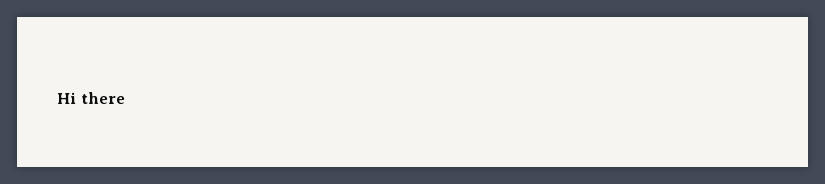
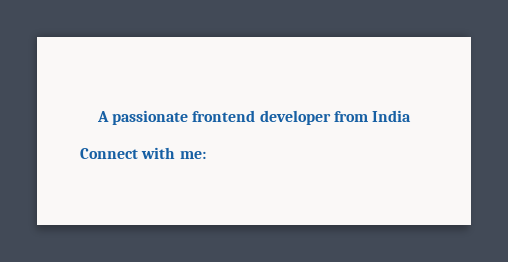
[57,92,125,104] Hi there -> [96,110,412,125] [80,147,206,159] A passionate frontend developer from India // Connect with me:

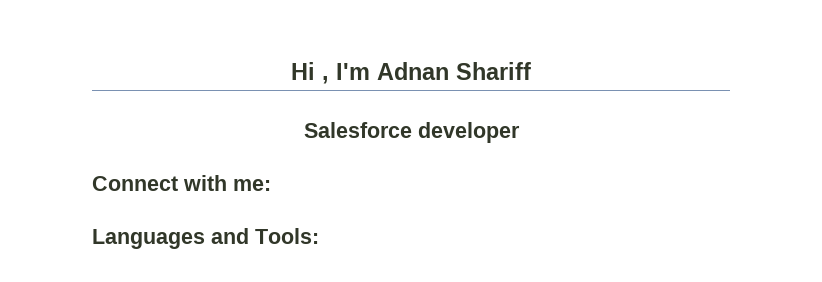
[96,110,256,125] A passionate frontend -> [291,62,531,84] [303,122,412,138] Hi , I'm Adnan Shariff // Salesforce
[333,110,412,122] from India -> (520, 132) none
(206, 155) none -> [92,228,319,249] // Languages and Tools:

